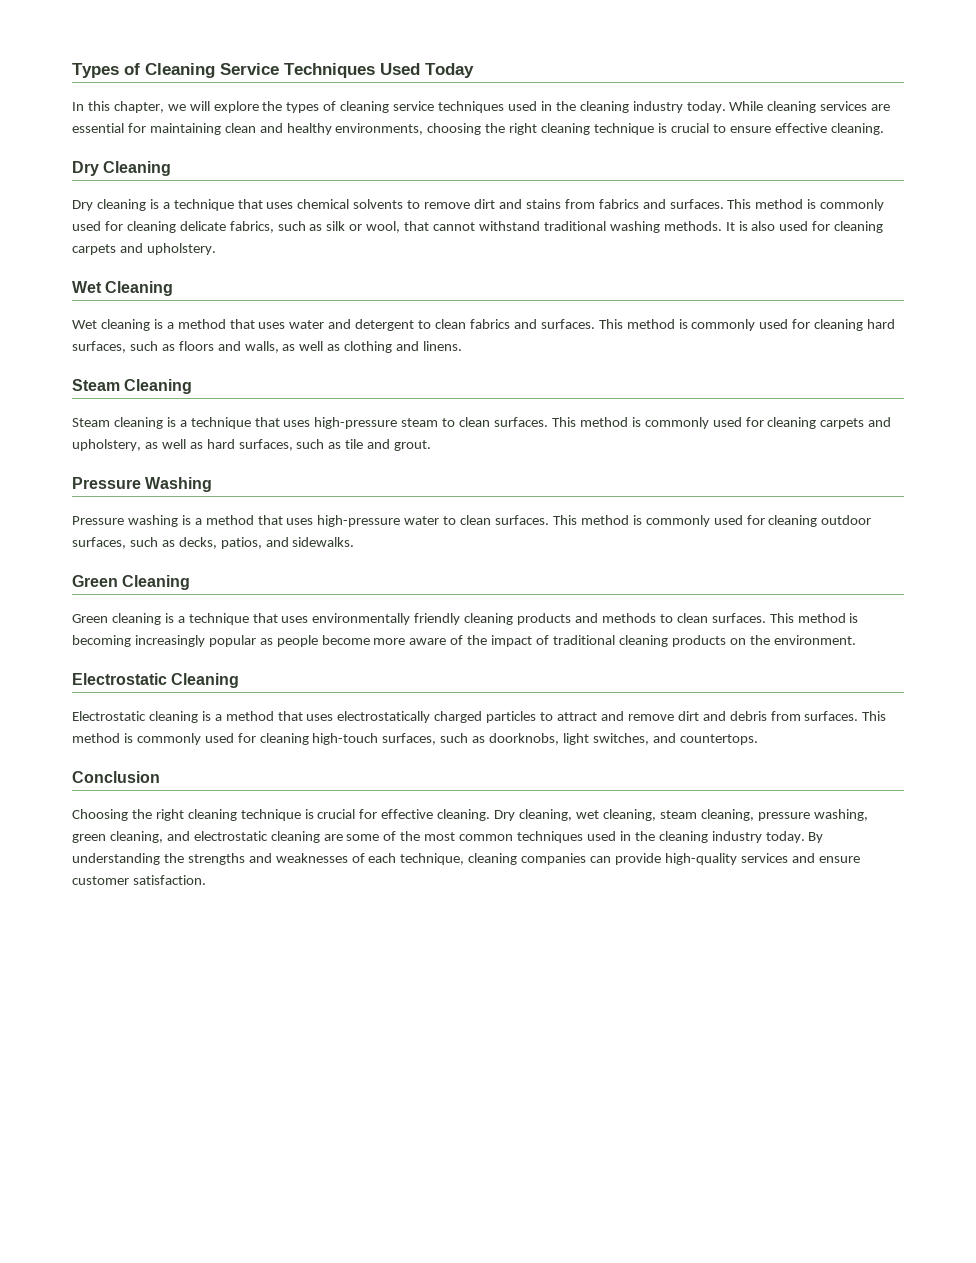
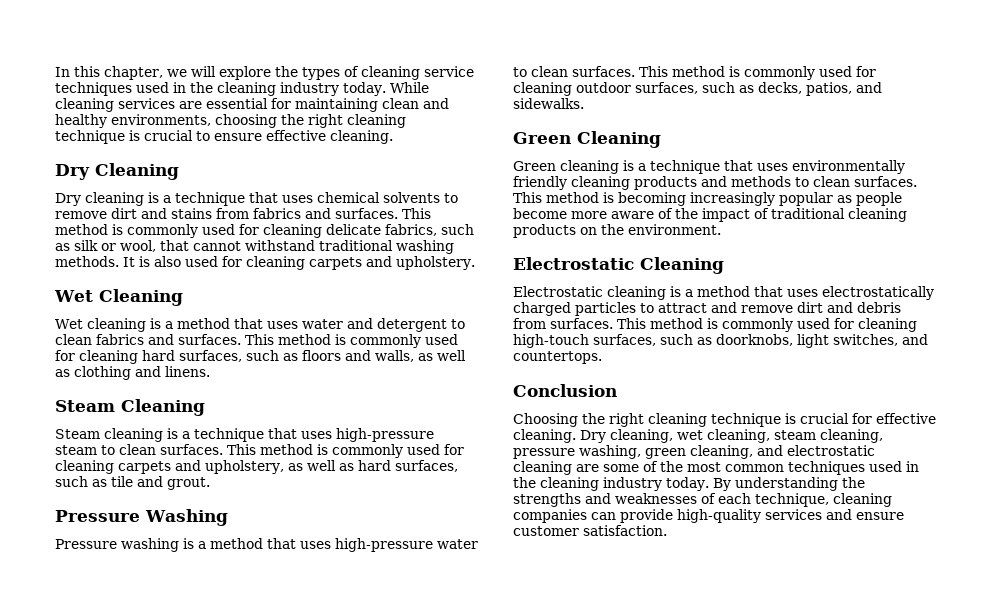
[72,63,474,78] Types of Cleaning Service Techniques Used Today // -> (55, 72) none

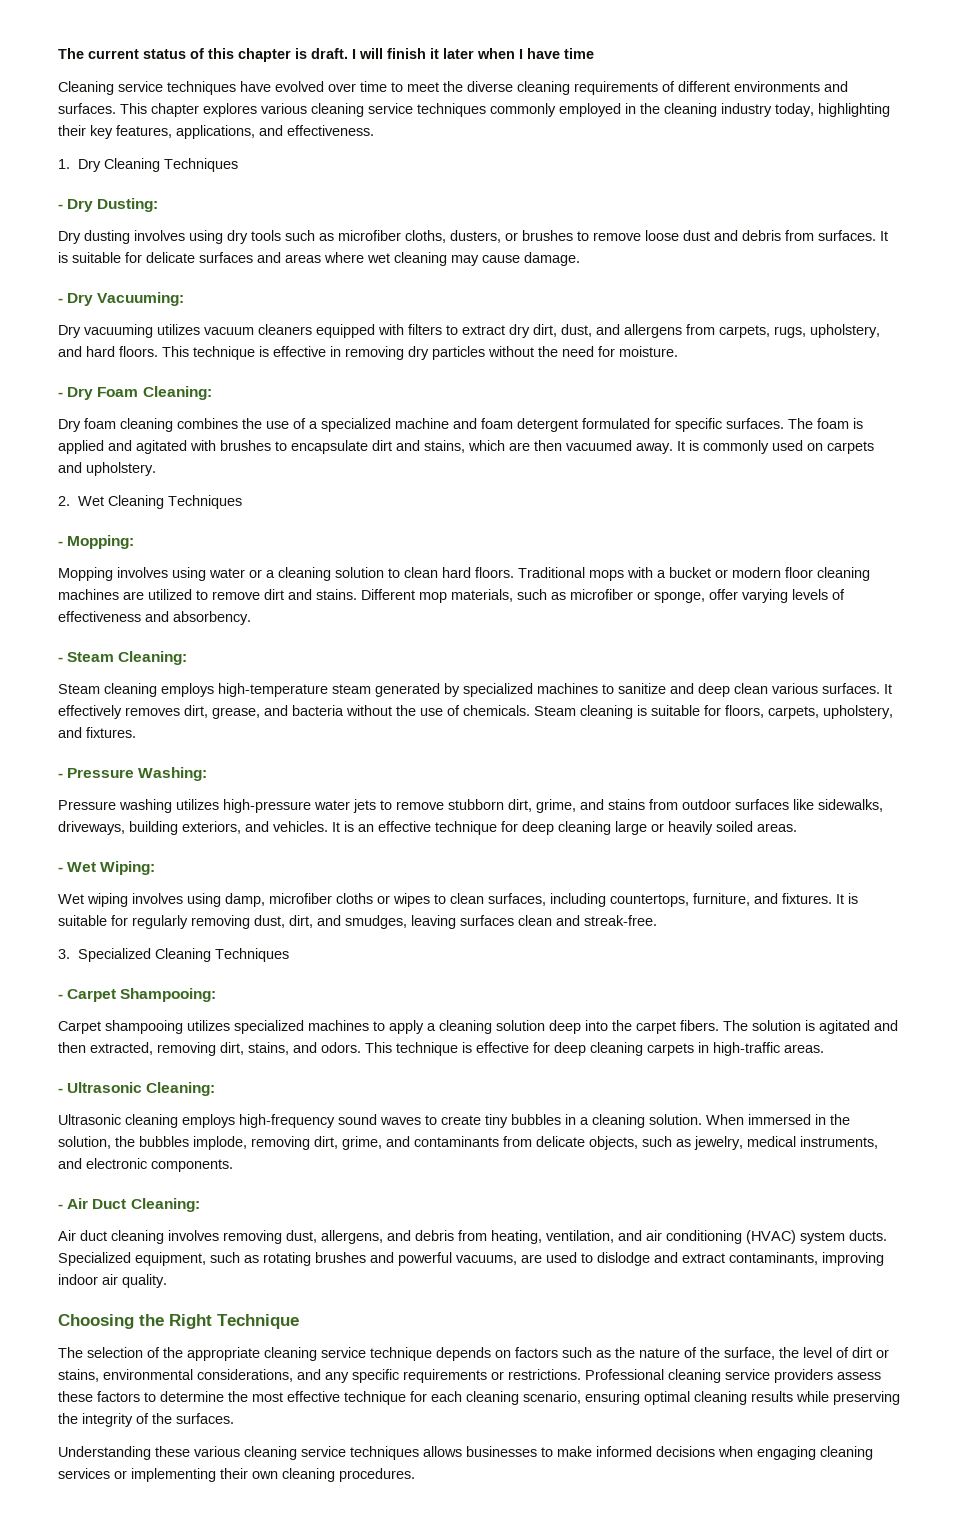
[55,66,474,80] [55,82,429,96] [55,98,449,112] [55,114,406,128] [55,130,393,144] [55,163,179,180] [55,192,458,206] [55,208,431,219] [55,224,474,238] [55,240,454,254] [55,256,475,270] [54,289,183,306] [55,318,465,332] [55,334,458,348] [55,350,466,364] [55,366,210,380] [55,399,205,416] [55,428,434,442] [55,444,464,458] [55,460,458,474] [55,476,210,490] [55,509,228,526] [55,538,478,552] [513,66,876,80] [513,82,882,96] [513,98,584,109] [513,131,661,148] [513,160,905,174] [513,176,917,190] [513,192,902,206] [513,208,907,222] [513,224,721,238] [513,257,724,274] [513,286,934,300] [513,302,901,316] [513,318,917,332] [513,334,928,348] [513,351,602,364] [513,384,617,397] [513,413,936,427] [513,429,883,443] [513,445,875,459] [513,461,919,475] [513,477,865,491] [513,493,892,507] [513,509,904,523] [513,525,667,536] In this chapter, we will explore the types of cleaning service techniques used in the cleaning industry today. While cleaning services are essential for maintaining clean and healthy environments, choosing the right cleaning technique is crucial to ensure effective cleaning. // Dry Cleaning // Dry cleaning is a technique that uses chemical solvents to remove dirt and stains from fabrics and surfaces. This method is commonly used for cleaning delicate fabrics, such as silk or wool, that cannot withstand traditional washing methods. It is also used for cleaning carpets and upholstery. // Wet Cleaning // Wet cleaning is a method that uses water and detergent to clean fabrics and surfaces. This method is commonly used for cleaning hard surfaces, such as floors and walls, as well as clothing and linens. // Steam Cleaning // Steam cleaning is a technique that uses high-pressure steam to clean surfaces. This method is commonly used for cleaning carpets and upholstery, as well as hard surfaces, such as tile and grout. // Pressure Washing // Pressure washing is a method that uses high-pressure water to clean surfaces. This method is commonly used for cleaning outdoor surfaces, such as decks, patios, and sidewalks. // Green Cleaning // Green cleaning is a technique that uses environmentally friendly cleaning products and methods to clean surfaces. This method is becoming increasingly popular as people become more aware of the impact of traditional cleaning products on the environment. // Electrostatic Cleaning // Electrostatic cleaning is a method that uses electrostatically charged particles to attract and remove dirt and debris from surfaces. This method is commonly used for cleaning high-touch surfaces, such as doorknobs, light switches, and countertops. // Conclusion // Choosing the right cleaning technique is crucial for effective cleaning. Dry cleaning, wet cleaning, steam cleaning, pressure washing, green cleaning, and electrostatic cleaning are some of the most common techniques used in the cleaning industry today. By understanding the strengths and weaknesses of each technique, cleaning companies can provide high-quality services and ensure customer satisfaction. -> [58,48,594,62] [58,81,848,95] [58,103,890,117] [58,125,374,139] [58,158,238,172] [58,198,159,212] [58,230,888,244] [58,252,580,266] [58,292,185,306] [58,324,880,338] [58,346,678,360] [58,386,212,400] [58,418,863,432] [58,440,874,454] [58,462,156,476] [58,495,242,509] [58,535,135,549] [58,567,870,581] [58,589,845,603] [58,611,251,625] [58,651,188,665] [58,683,892,697] [58,705,893,719] [58,727,136,738] [58,767,208,781] [58,799,883,813] [58,821,797,835] [58,861,156,875] [58,893,858,907] [58,915,657,929] [58,948,289,962] [58,988,217,1002] [58,1020,898,1034] [58,1042,824,1056] [58,1082,216,1096] [58,1114,850,1128] [58,1136,878,1150] [58,1158,233,1172] [58,1198,200,1212] [58,1230,887,1244] [58,1252,884,1266] [58,1274,167,1288] [58,1314,299,1329] [58,1347,889,1361] [58,1369,881,1383] [58,1391,900,1405] [58,1413,234,1427] [58,1446,873,1460] [58,1468,415,1482] The current status of this chapter is draft. I will finish it later when I have time // Cleaning service techniques have evolved over time to meet the diverse cleaning requirements of different environments and surfaces. This chapter explores various cleaning service techniques commonly employed in the cleaning industry today, highlighting their key features, applications, and effectiveness. // 1. Dry Cleaning Techniques // - Dry Dusting: // Dry dusting involves using dry tools such as microfiber cloths, dusters, or brushes to remove loose dust and debris from surfaces. It is suitable for delicate surfaces and areas where wet cleaning may cause damage. // - Dry Vacuuming: // Dry vacuuming utilizes vacuum cleaners equipped with filters to extract dry dirt, dust, and allergens from carpets, rugs, upholstery, and hard floors. This technique is effective in removing dry particles without the need for moisture. // - Dry Foam Cleaning: // Dry foam cleaning combines the use of a specialized machine and foam detergent formulated for specific surfaces. The foam is applied and agitated with brushes to encapsulate dirt and stains, which are then vacuumed away. It is commonly used on carpets and upholstery. // 2. Wet Cleaning Techniques // - Mopping: // Mopping involves using water or a cleaning solution to clean hard floors. Traditional mops with a bucket or modern floor cleaning machines are utilized to remove dirt and stains. Different mop materials, such as microfiber or sponge, offer varying levels of effectiveness and absorbency. // - Steam Cleaning: // Steam cleaning employs high-temperature steam generated by specialized machines to sanitize and deep clean various surfaces. It effectively removes dirt, grease, and bacteria without the use of chemicals. Steam cleaning is suitable for floors, carpets, upholstery, and fixtures. // - Pressure Washing: // Pressure washing utilizes high-pressure water jets to remove stubborn dirt, grime, and stains from outdoor surfaces like sidewalks, driveways, building exteriors, and vehicles. It is an effective technique for deep cleaning large or heavily soiled areas. // - Wet Wiping: // Wet wiping involves using damp, microfiber cloths or wipes to clean surfaces, including countertops, furniture, and fixtures. It is suitable for regularly removing dust, dirt, and smudges, leaving surfaces clean and streak-free. // 3. Specialized Cleaning Techniques // - Carpet Shampooing: // Carpet shampooing utilizes specialized machines to apply a cleaning solution deep into the carpet fibers. The solution is agitated and then extracted, removing dirt, stains, and odors. This technique is effective for deep cleaning carpets in high-traffic areas. // - Ultrasonic Cleaning: // Ultrasonic cleaning employs high-frequency sound waves to create tiny bubbles in a cleaning solution. When immersed in the solution, the bubbles implode, removing dirt, grime, and contaminants from delicate objects, such as jewelry, medical instruments, and electronic components. // - Air Duct Cleaning: // Air duct cleaning involves removing dust, allergens, and debris from heating, ventilation, and air conditioning (HVAC) system ducts. Specialized equipment, such as rotating brushes and powerful vacuums, are used to dislodge and extract contaminants, improving indoor air quality. // Choosing the Right Technique // The selection of the appropriate cleaning service technique depends on factors such as the nature of the surface, the level of dirt or stains, environmental considerations, and any specific requirements or restrictions. Professional cleaning service providers assess these factors to determine the most effective technique for each cleaning scenario, ensuring optimal cleaning results while preserving the integrity of the surfaces. // Understanding these various cleaning service techniques allows businesses to make informed decisions when engaging cleaning services or implementing their own cleaning procedures.

